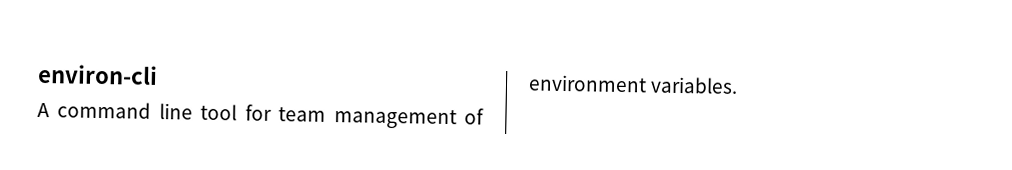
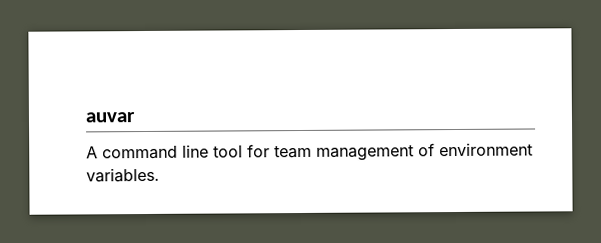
[37,63,158,85] environ-cli -> [85,112,136,123] auvar

